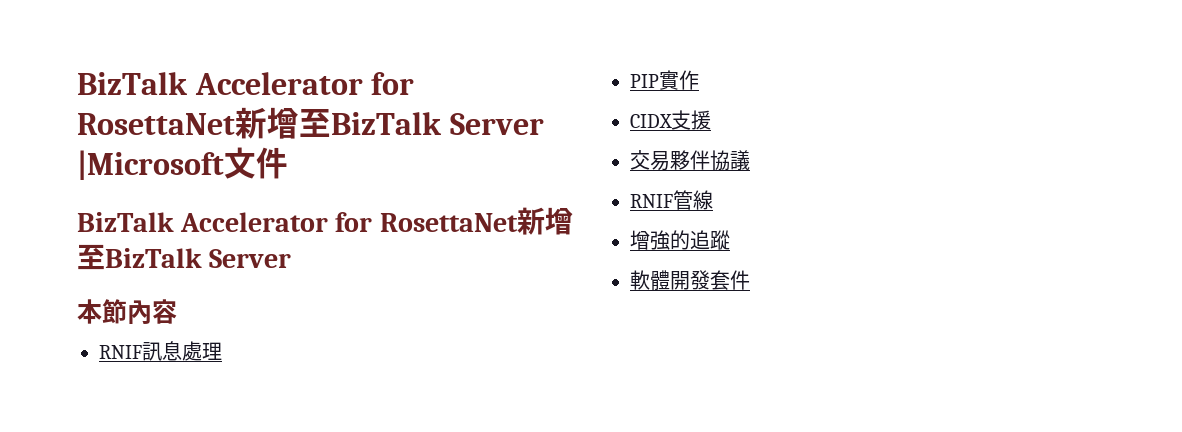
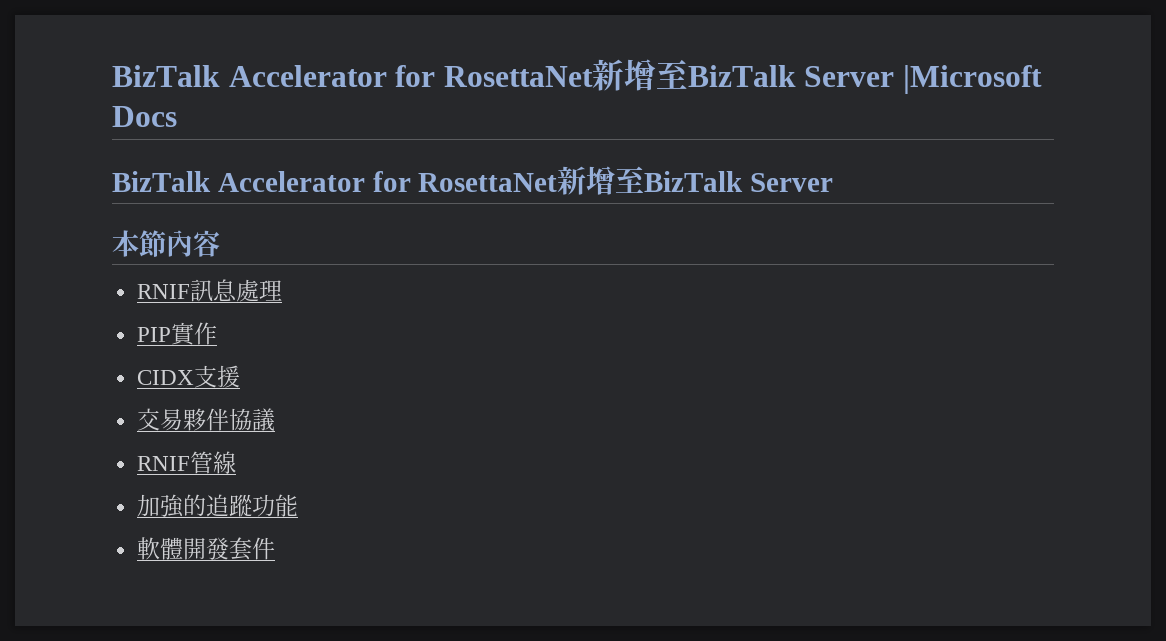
[224,147,288,179] 文件 -> [112,106,177,127] Docs
[630,230,650,250] 增 -> [137,494,161,517] 加
(730, 240) none -> [252,494,299,517] 功能

